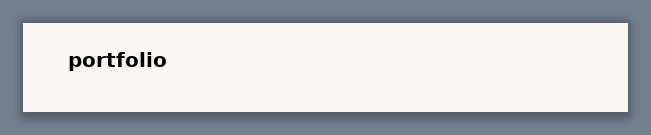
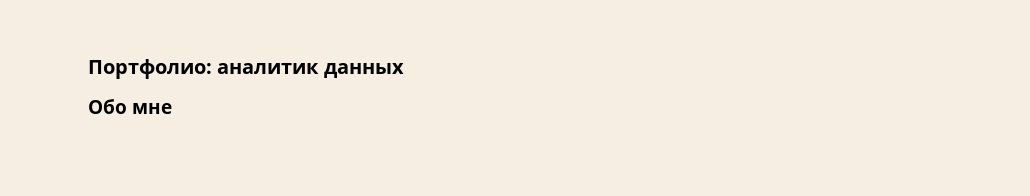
[68,52,167,71] portfolio -> [88,59,404,79] [88,99,172,114] Портфолио: аналитик данных // Обо мне

